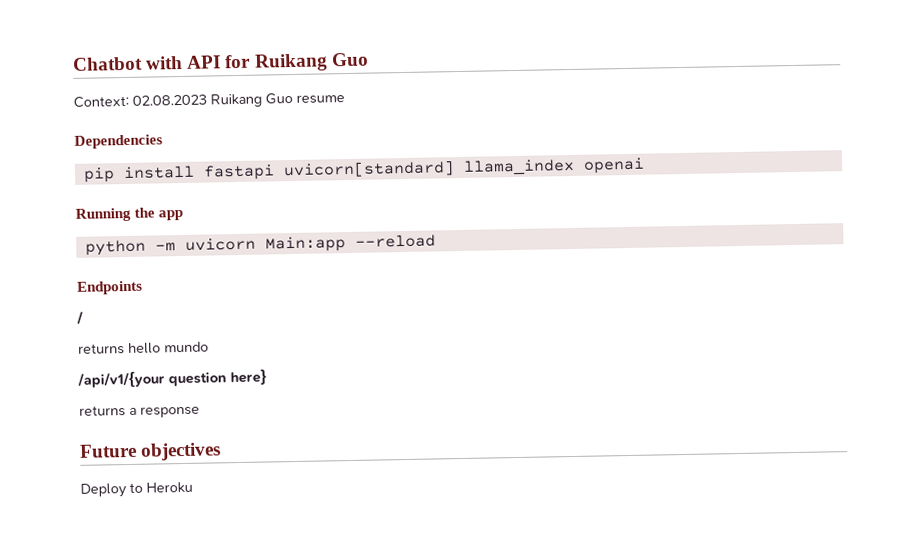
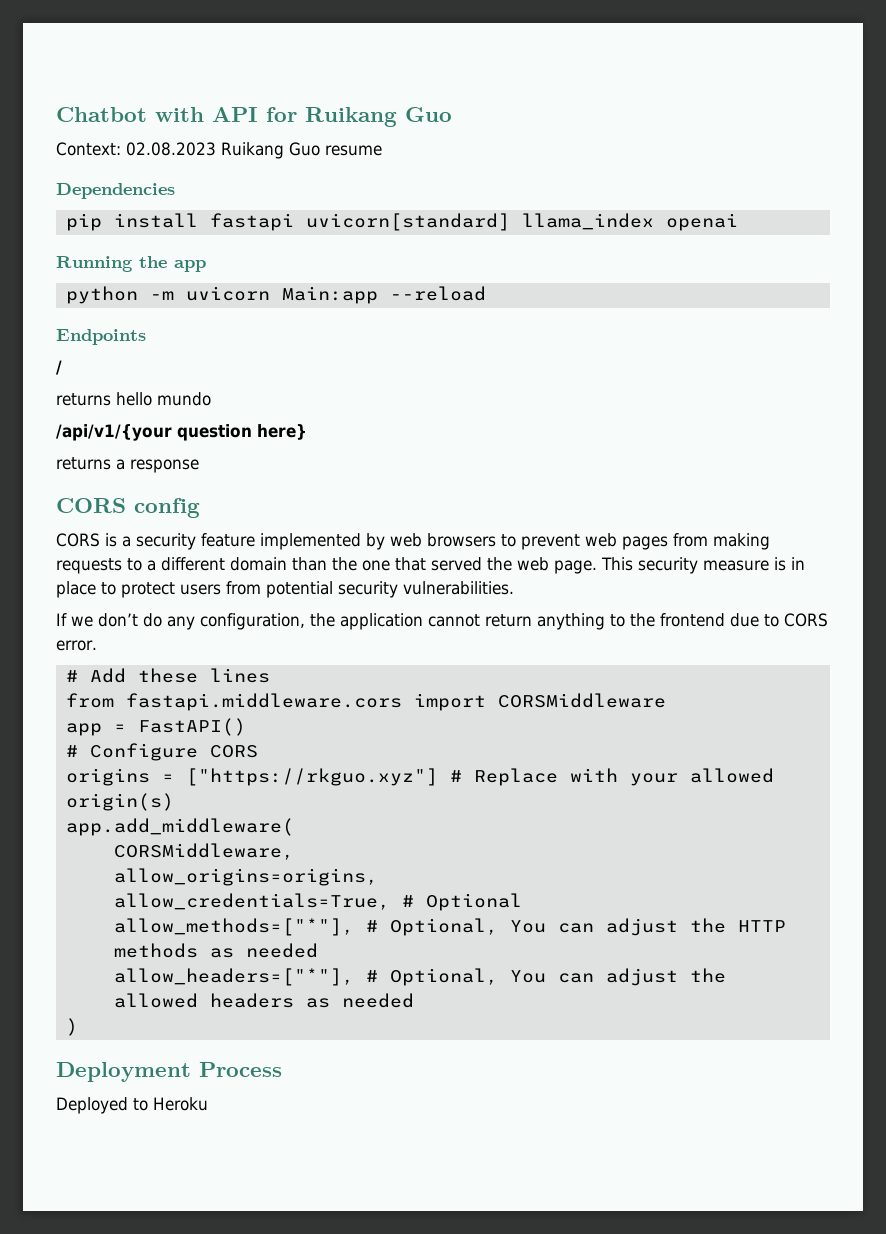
[79,442,222,461] [80,483,127,498] Future objectives // Deploy -> [56,498,200,518] [56,533,770,550] [56,557,805,574] [56,581,514,598] [56,613,828,630] [56,640,97,651] [65,668,270,683] [65,693,666,711] [65,718,246,736] [65,743,258,761] [65,768,774,786] [65,793,174,811] [65,818,294,836] [113,843,294,860] [113,868,378,886] [113,893,522,911] [113,918,786,936] [113,943,318,958] [113,968,726,986] [113,993,414,1008] [65,1018,78,1036] [56,1062,282,1082] [56,1097,128,1114] CORS config // CORS is a security feature implemented by web browsers to prevent web pages from making requests to a different domain than the one that served the web page. This security measure is in place to protect users from potential security vulnerabilities. // If we don’t do any configuration, the application cannot return anything to the frontend due to CORS error. // # Add these lines // from fastapi.middleware.cors import CORSMiddleware // app = FastAPI() // # Configure CORS // origins = ["https://rkguo.xyz"] # Replace with your allowed origin(s) // app.add_middleware( // CORSMiddleware, // allow_origins=origins, // allow_credentials=True, # Optional // allow_methods=["*"], # Optional, You can adjust the HTTP methods as needed // allow_headers=["*"], # Optional, You can adjust the allowed headers as needed // ) // Deployment Process // Deployed

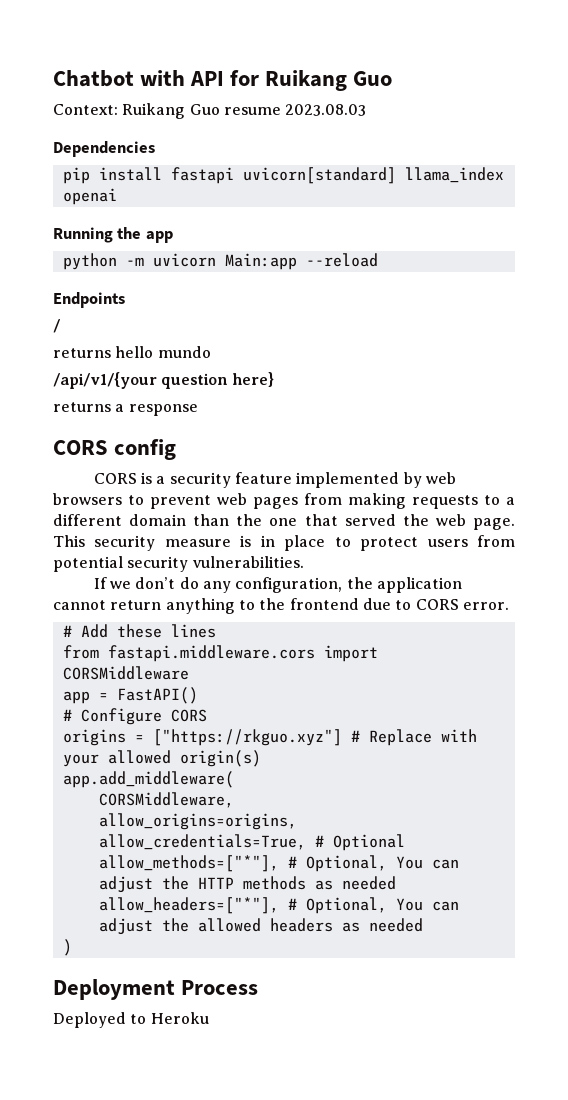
[126,142,216,156] 02.08.2023 -> (118, 109) none
(382, 150) none -> [285,104,367,116] 2023.08.03

